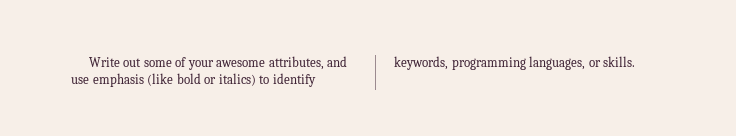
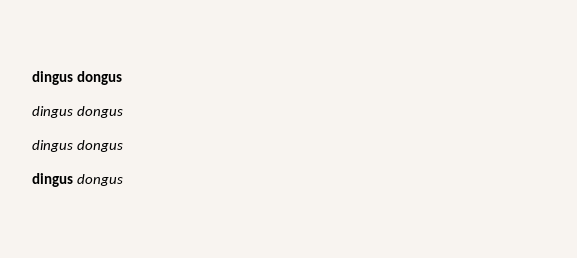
[88,56,348,70] [71,73,316,87] [394,56,636,70] Write out some of your awesome attributes, and use emphasis (like bold or italics) to identify keywords, programming languages, or skills. -> [32,71,122,85] [32,106,123,118] [32,140,123,152] [32,173,123,187] dingus dongus // dingus dongus // dingus dongus // dingus dongus

